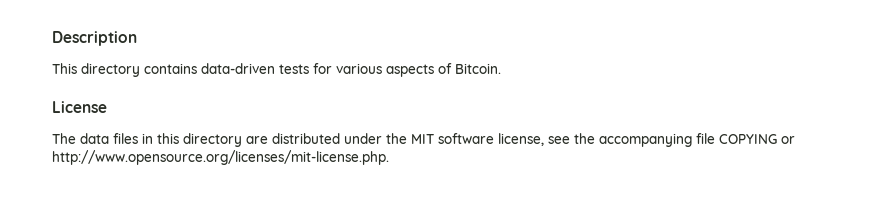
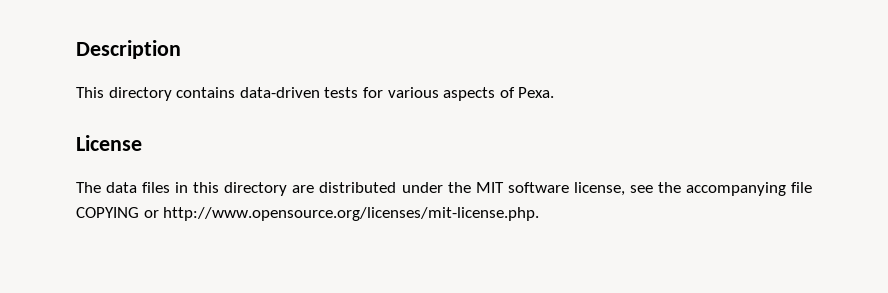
[455,63,501,74] Bitcoin. -> [518,87,555,98] Pexa.

